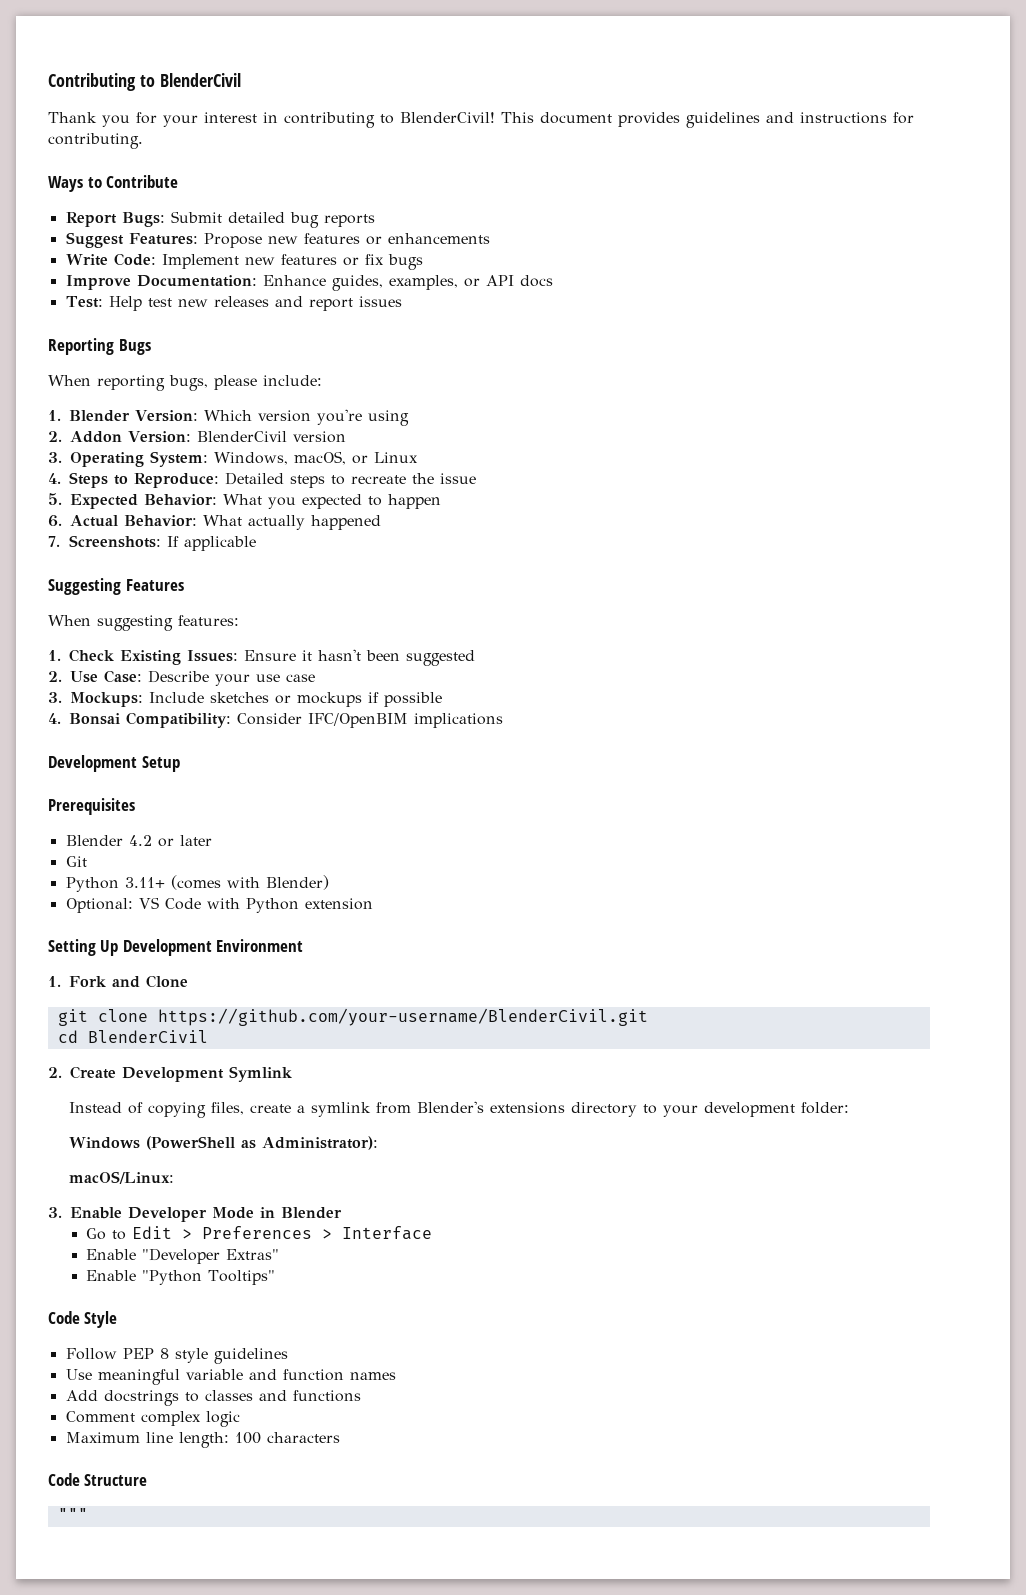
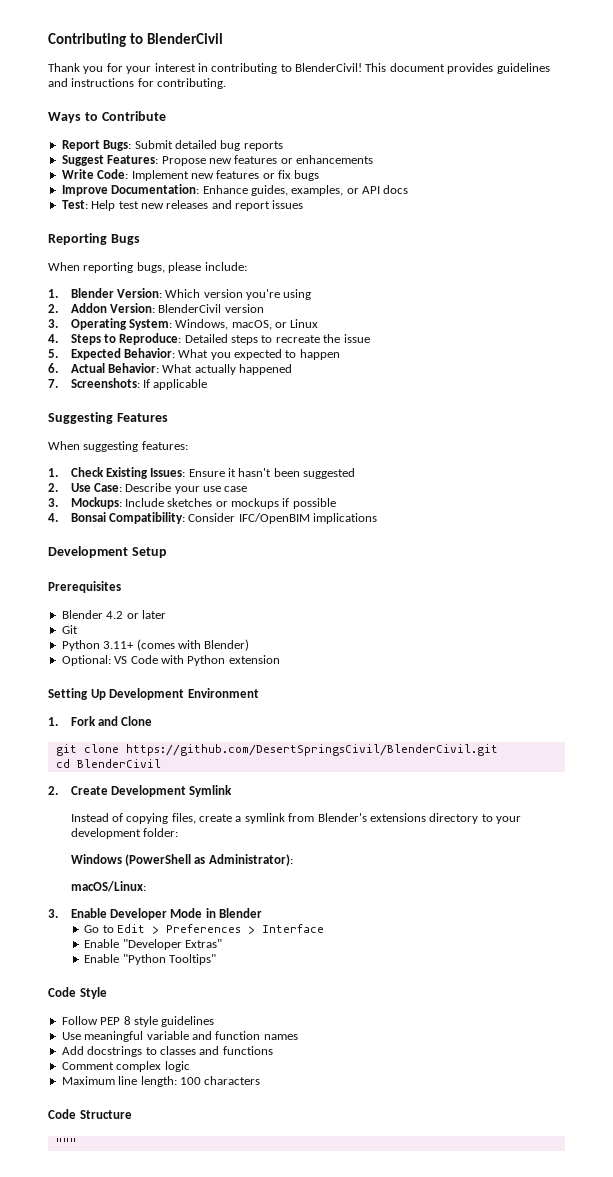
[157,1008,648,1026] https://github.com/your-username/BlenderCivil.git -> [125,744,498,756] https://github.com/DesertSpringsCivil/BlenderCivil.git

